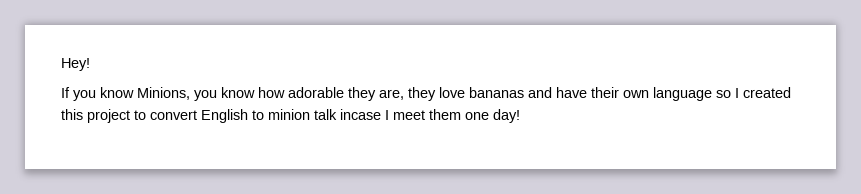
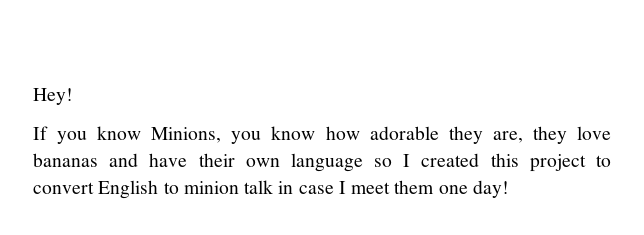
[340,109,381,120] incase -> [278,181,334,194] in case

